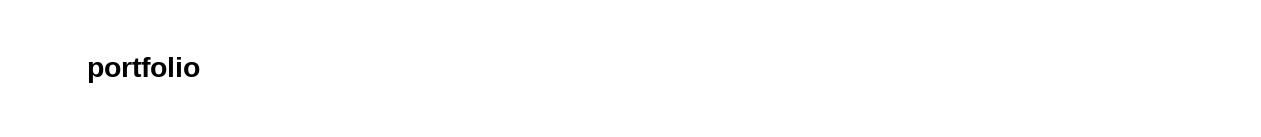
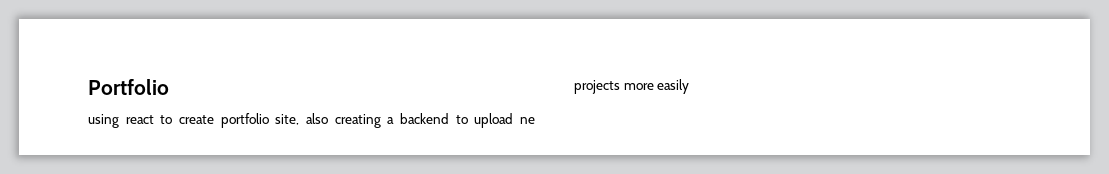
[87,57,200,83] portfolio -> [88,79,169,95] [88,113,535,128] [574,79,690,94] Portfolio // using react to create portfolio site, also creating a backend to upload ne projects more easily

